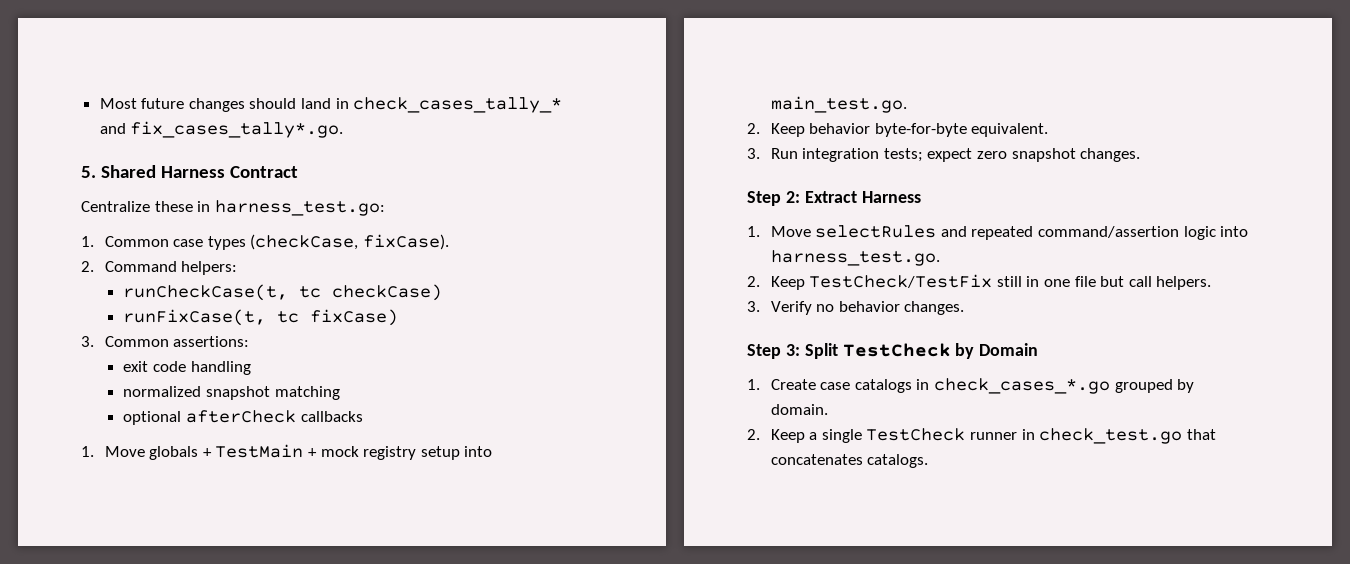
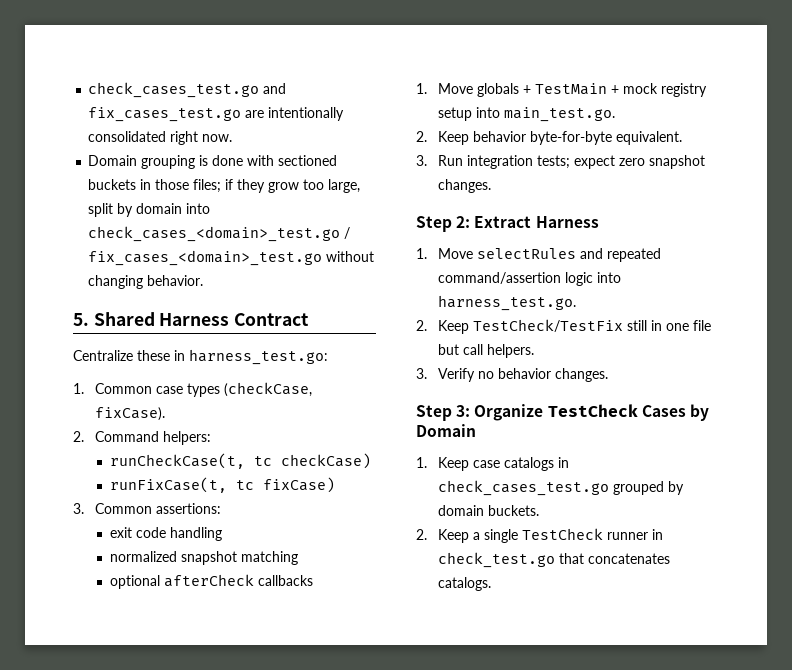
[99,97,563,113] [99,121,344,138] Most future changes should land in check_cases_tally_* and fix_cases_tally*.go. -> [88,82,287,98] [88,107,345,122] [88,131,233,145] [88,155,338,169] [88,179,361,193] [88,203,211,217] [88,226,351,242] [88,250,375,266] [88,275,204,289] check_cases_test.go and fix_cases_test.go are intentionally consolidated right now. // Domain grouping is done with sectioned buckets in those files; if they grow too large, split by domain into check_cases_<domain>_test.go / fix_cases_<domain>_test.go without changing behavior.
[804,343,951,359] Split TestCheck -> [474,404,686,421] Organize TestCheck Cases
[770,379,816,390] Create -> [437,457,469,471] Keep
[933,378,1110,394] check_cases_*.go -> [437,480,609,496] check_cases_test.go
[770,404,828,415] domain. -> [437,505,539,516] domain buckets.

